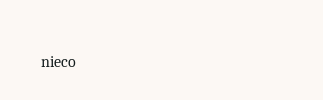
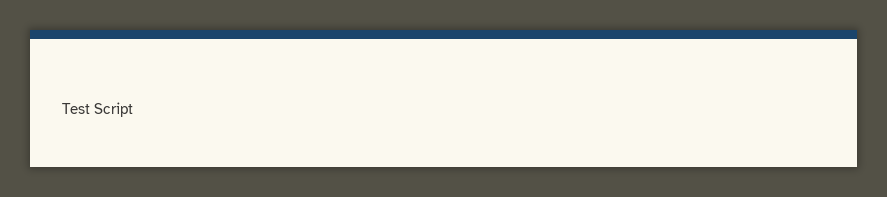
[41,56,76,67] nieco -> [62,102,133,117] Test Script

